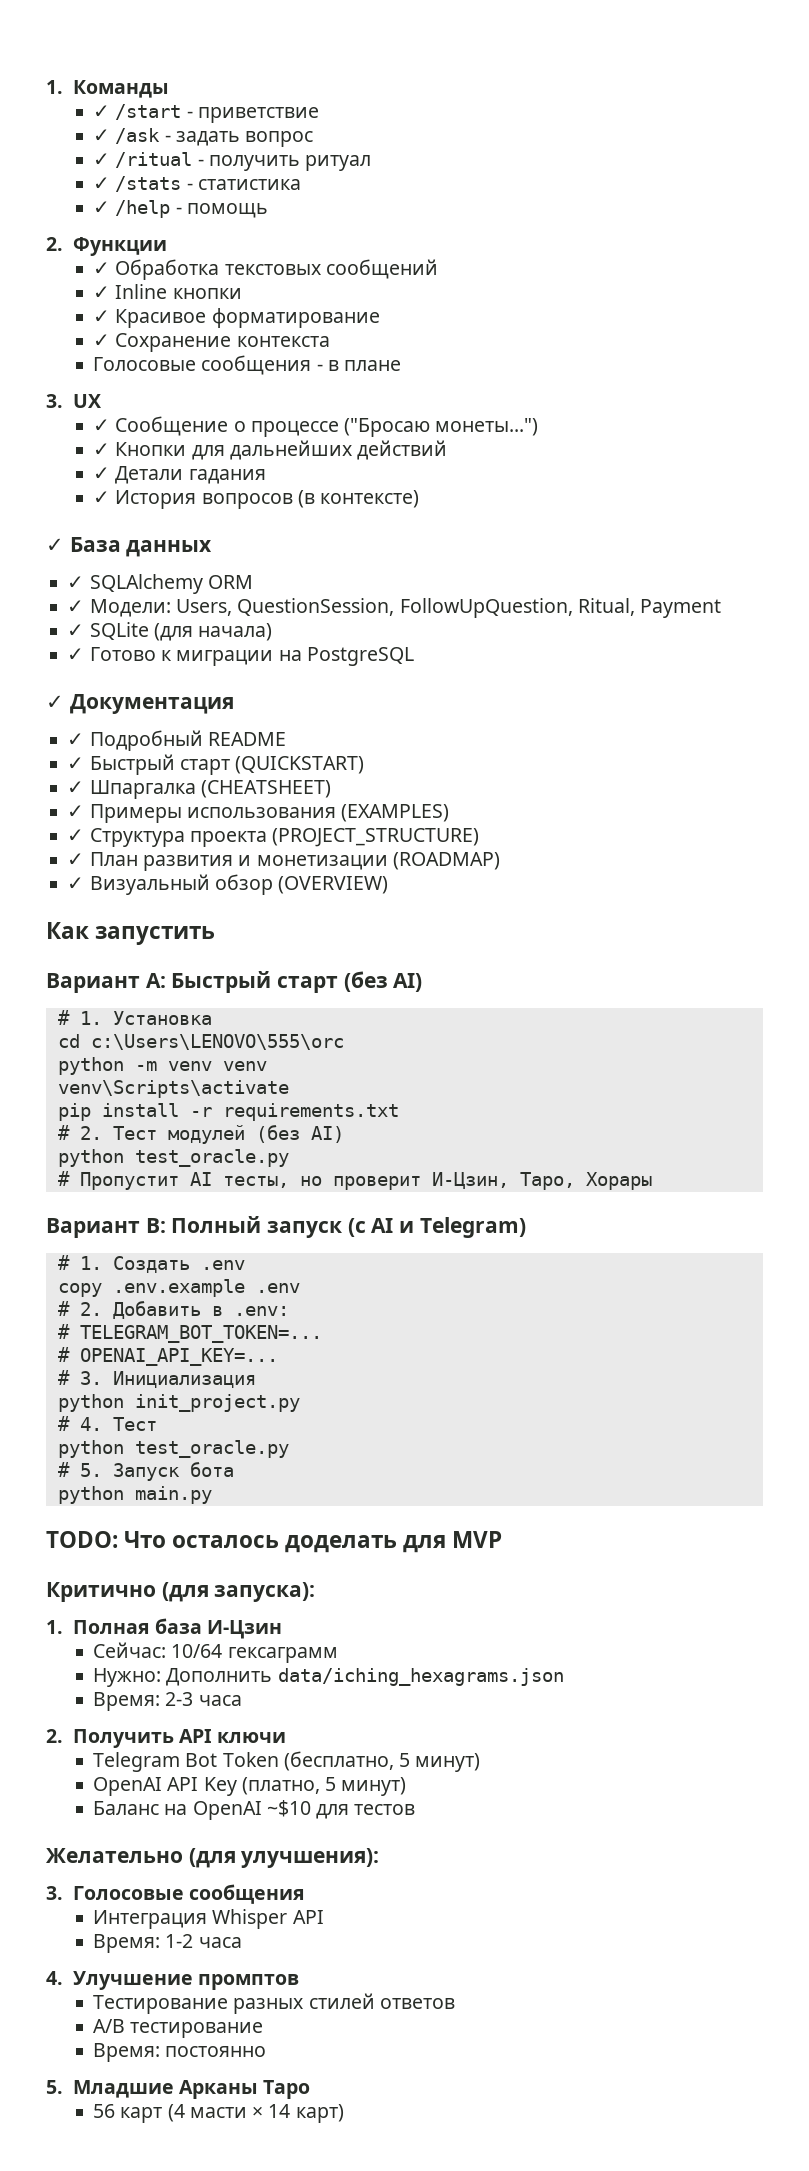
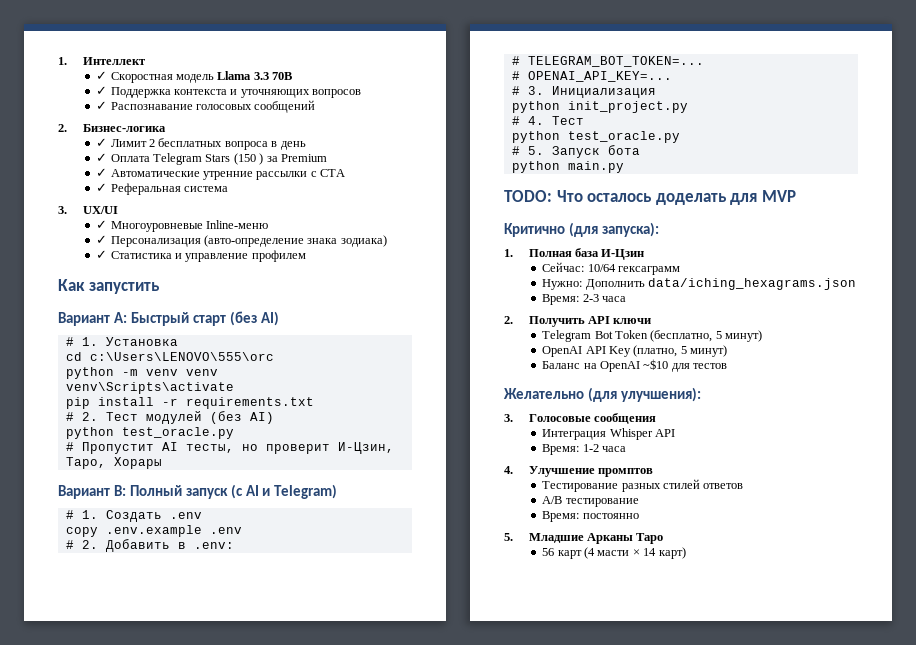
[46,80,169,98] [93,104,319,123] [93,128,314,147] [93,152,372,171] [93,176,301,192] [93,200,268,218] [46,237,167,256] [93,259,438,280] [93,284,242,299] [93,308,380,328] [93,333,330,352] [93,355,402,375] [46,394,101,408] [93,416,539,437] [93,440,448,460] [93,466,266,484] [93,490,420,509] [46,537,213,557] [67,574,253,594] [67,598,722,618] [67,622,273,641] [67,647,414,666] [46,694,234,714] [67,730,286,751] [67,754,365,775] [67,780,331,799] [67,804,450,823] [67,828,480,847] [67,852,500,871] [67,874,389,895] 1. Команды // ✓ /start - приветствие // ✓ /ask - задать вопрос // ✓ /ritual - получить ритуал // ✓ /stats - статистика // ✓ /help - помощь // 2. Функции // ✓ Обработка текстовых сообщений // ✓ Inline кнопки // ✓ Красивое форматирование // ✓ Сохранение контекста // Голосовые сообщения - в плане // 3. UX // ✓ Сообщение о процессе ("Бросаю монеты...") // ✓ Кнопки для дальнейших действий // ✓ Детали гадания // ✓ История вопросов (в контексте) // ✓ База данных // ✓ SQLAlchemy ORM // ✓ Модели: Users, QuestionSession, FollowUpQuestion, Ritual, Payment // ✓ SQLite (для начала) // ✓ Готово к миграции на PostgreSQL // ✓ Документация // ✓ Подробный README // ✓ Быстрый старт (QUICKSTART) // ✓ Шпаргалка (CHEATSHEET) // ✓ Примеры использования (EXAMPLES) // ✓ Структура проекта (PROJECT_STRUCTURE) // ✓ План развития и монетизации (ROADMAP) // ✓ Визуальный обзор (OVERVIEW) -> [58,57,145,65] [96,71,293,83] [96,86,362,98] [96,100,316,113] [58,124,166,132] [96,138,306,150] [96,153,327,165] [96,168,346,180] [96,183,229,195] [58,206,118,214] [96,220,269,232] [96,235,387,247] [96,250,306,262] 1. Интеллект // ✓ Скоростная модель Llama 3.3 70B // ✓ Поддержка контекста и уточняющих вопросов // ✓ Распознавание голосовых сообщений // 2. Бизнес-логика // ✓ Лимит 2 бесплатных вопроса в день // ✓ Оплата Telegram Stars (150 ) за Premium // ✓ Автоматические утренние рассылки с CTA // ✓ Реферальная система // 3. UX/UI // ✓ Многоуровневые Inline-меню // ✓ Персонализация (авто-определение знака зодиака) // ✓ Статистика и управление профилем

